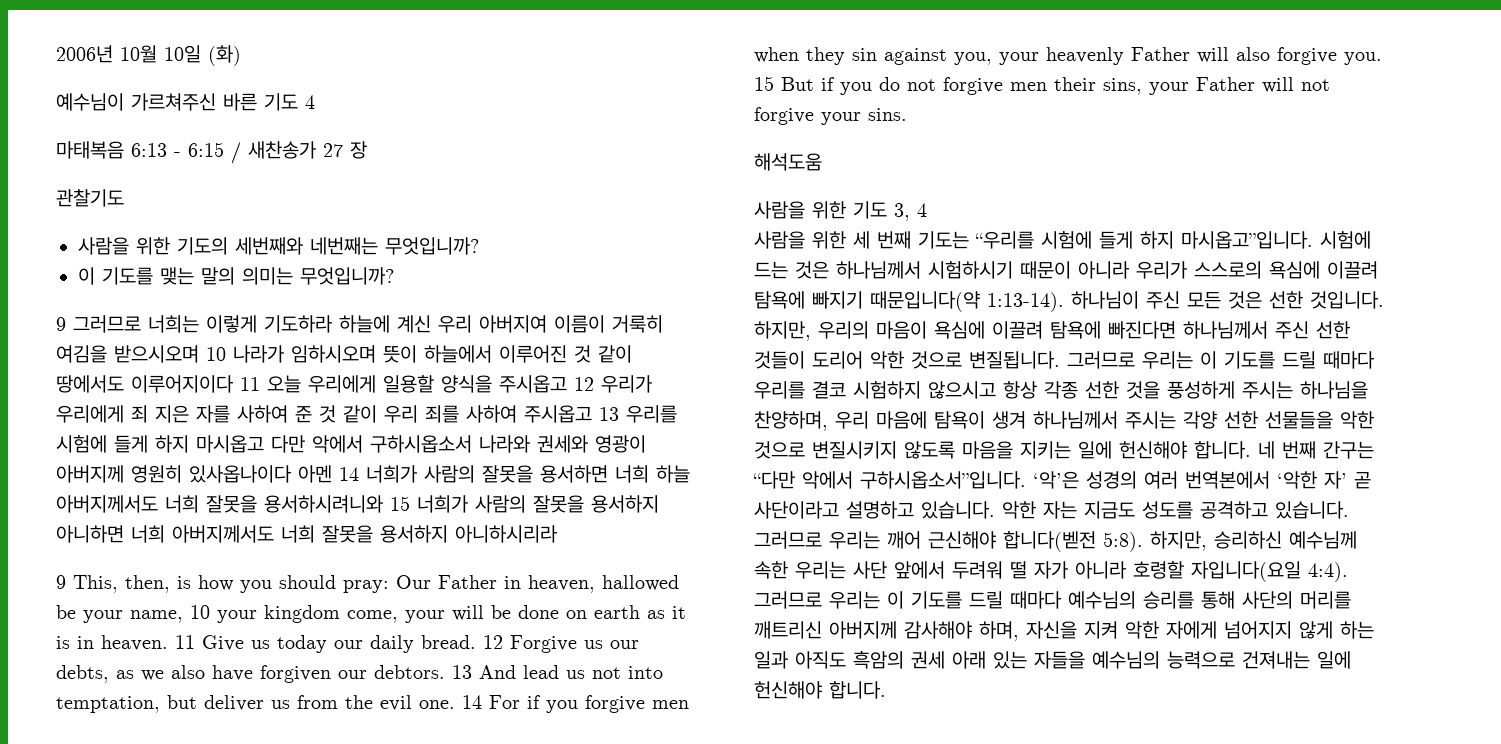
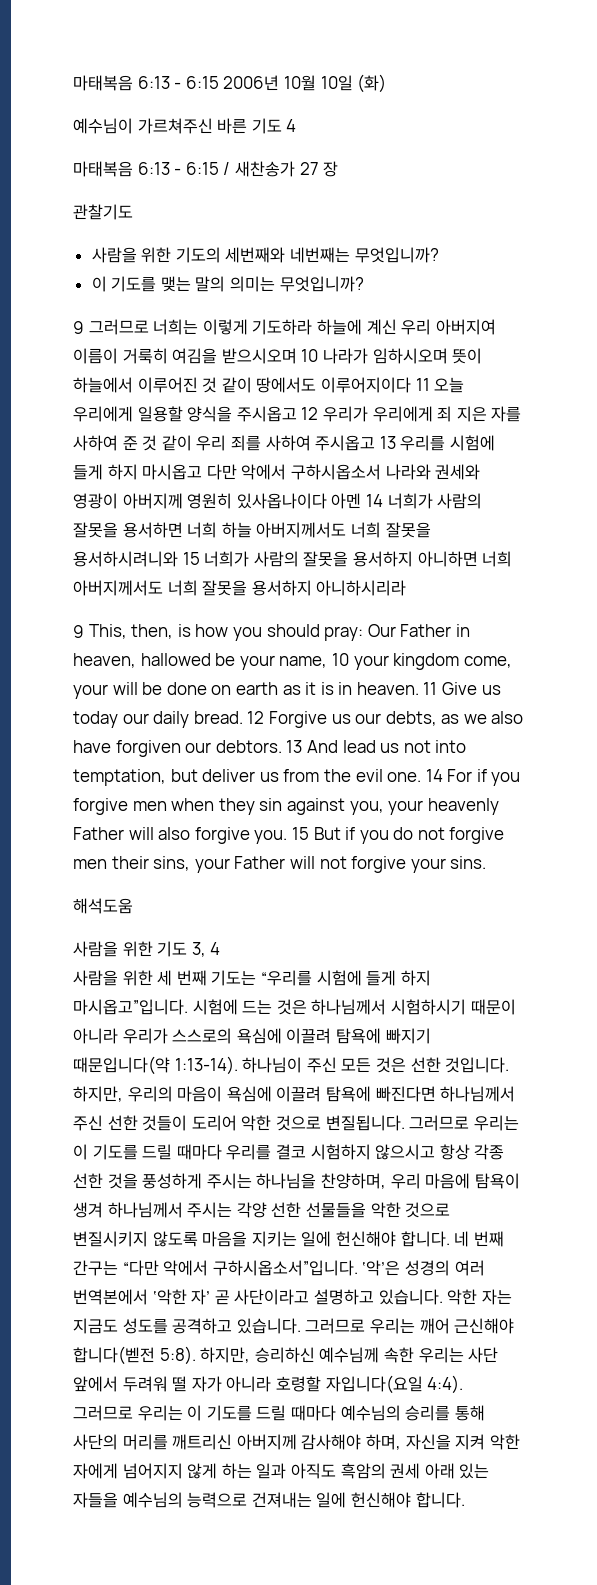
(56, 54) none -> [73,75,219,91] 마태복음 6:13 - 6:15

